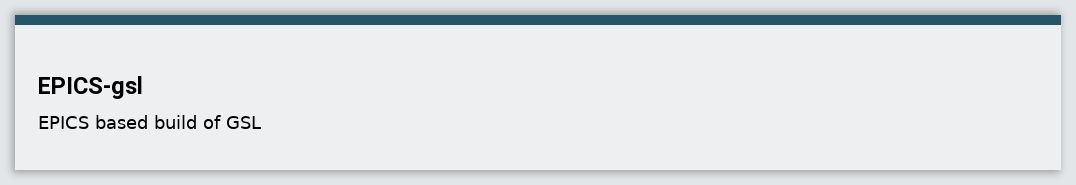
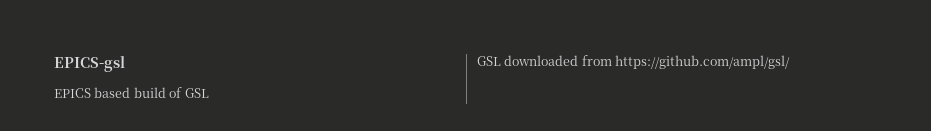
(261, 122) none -> [477,55,791,69] // GSL downloaded from https://github.com/ampl/gsl/

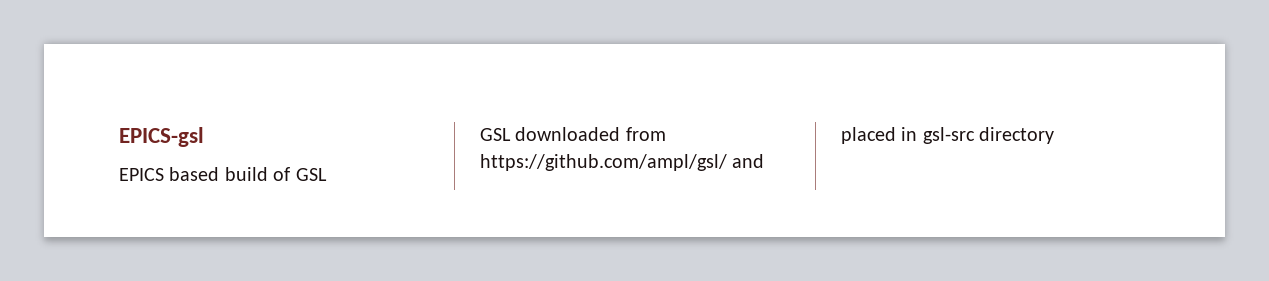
(791, 62) none -> [732,154,765,168] [841,127,1055,144] and placed in gsl-src directory

